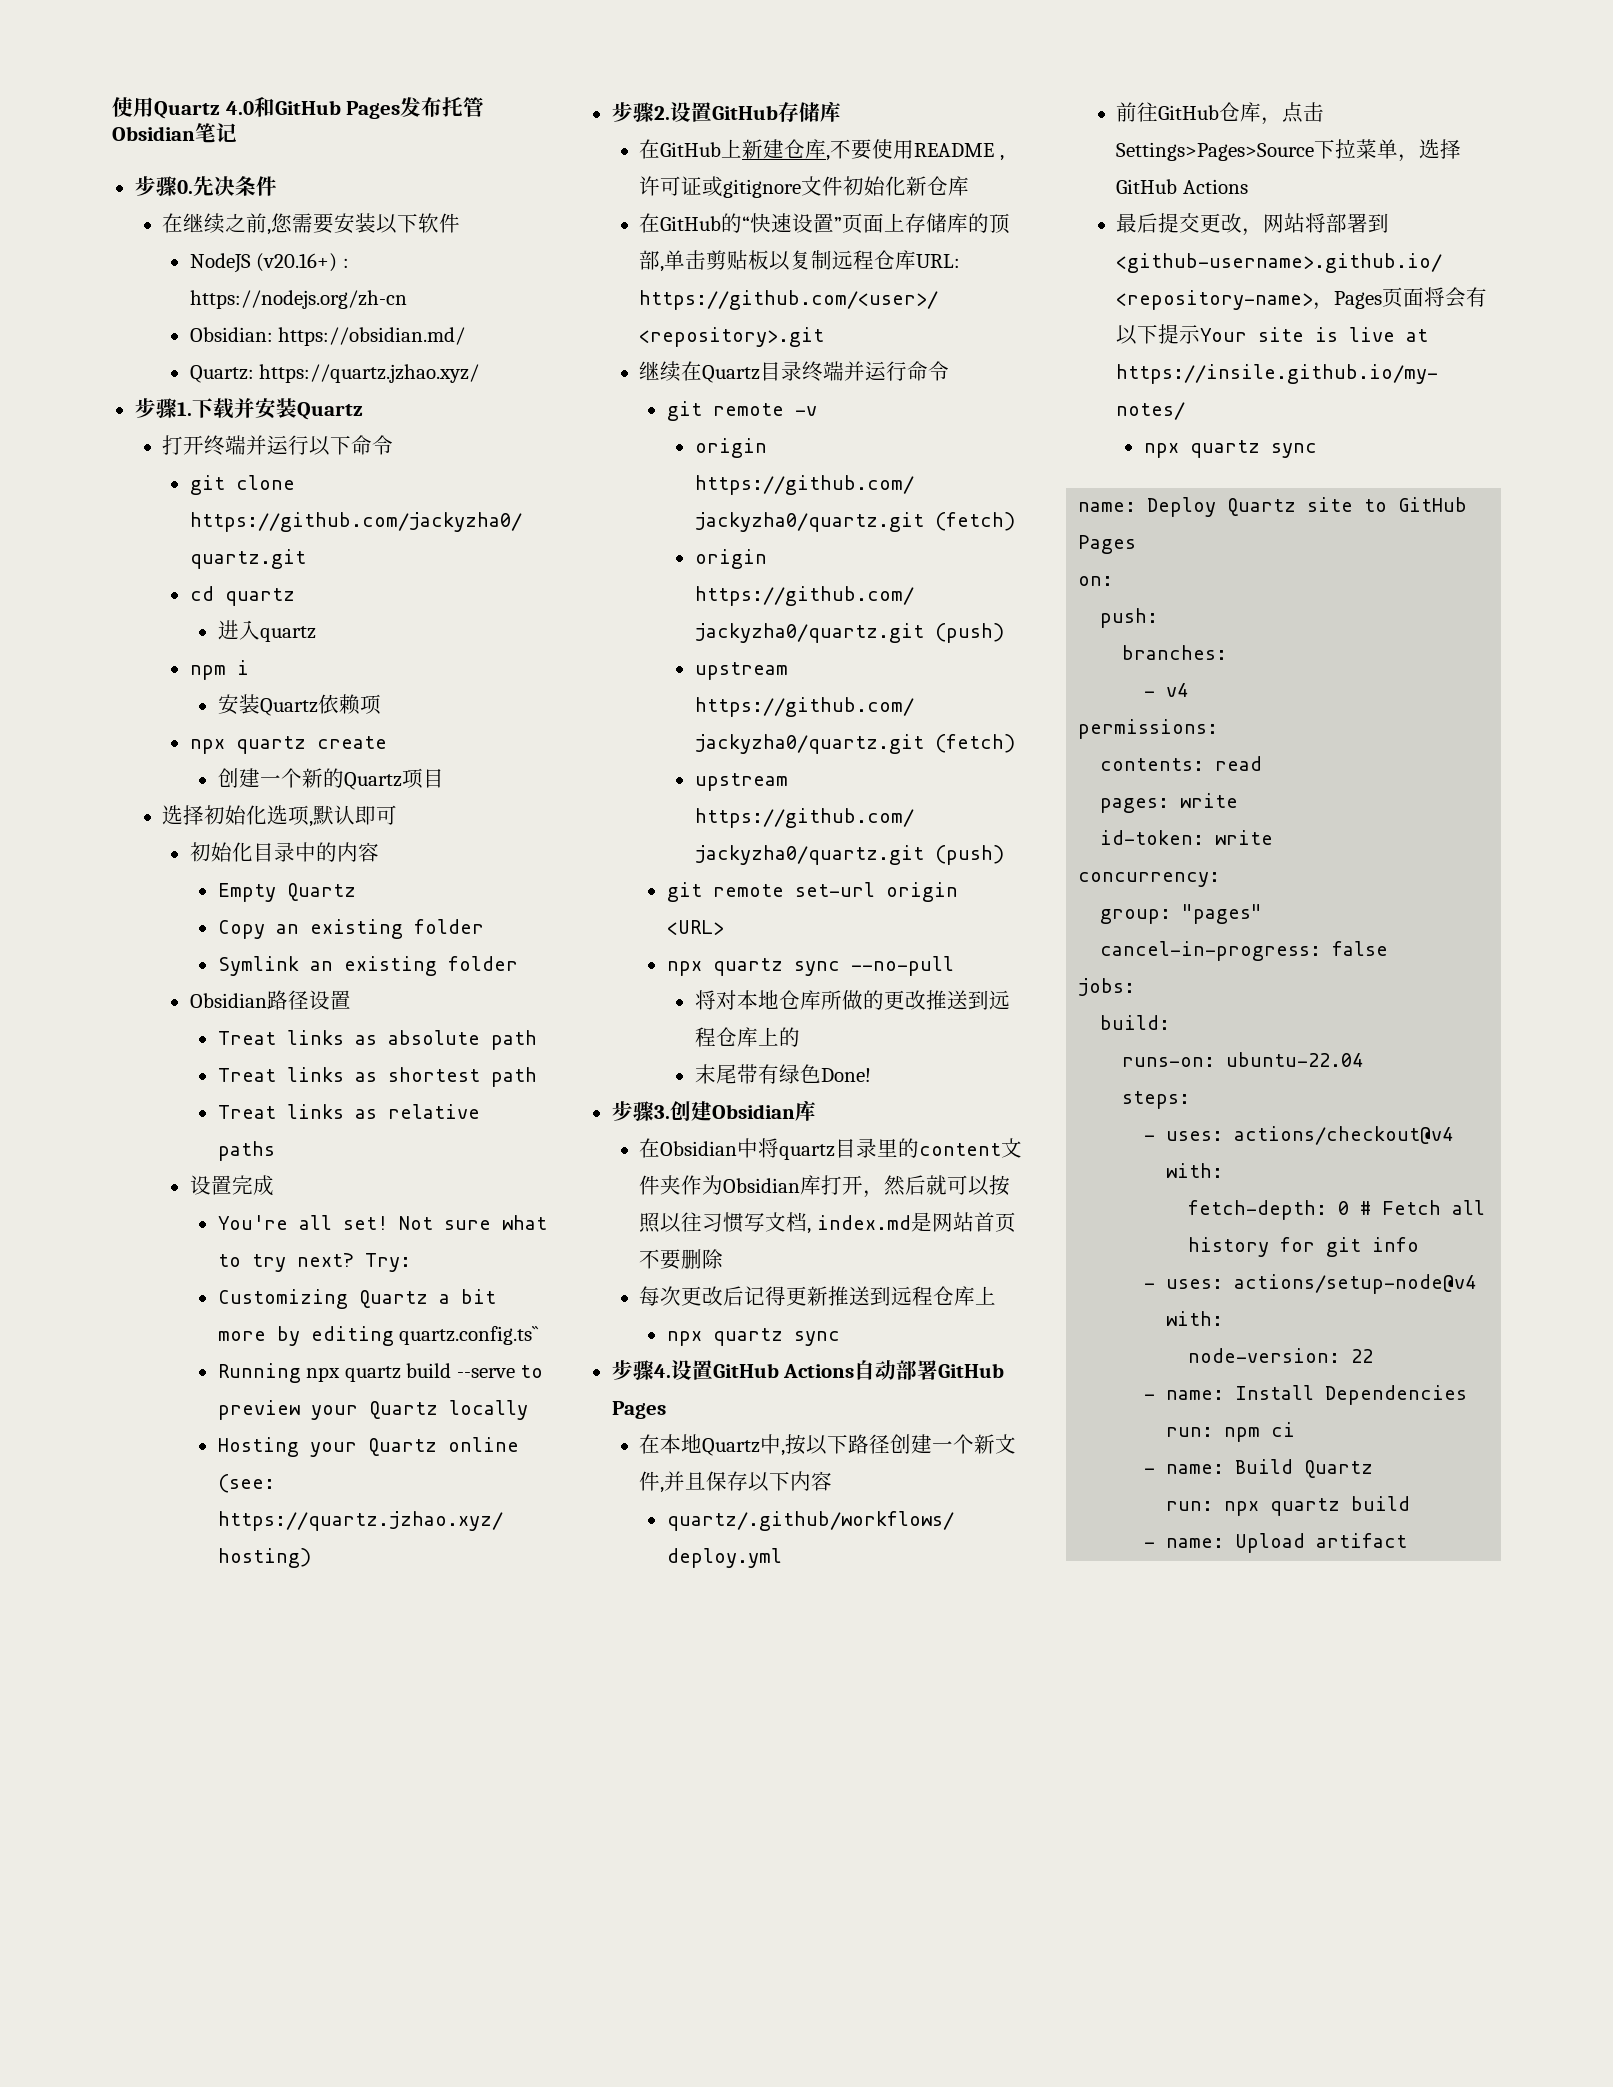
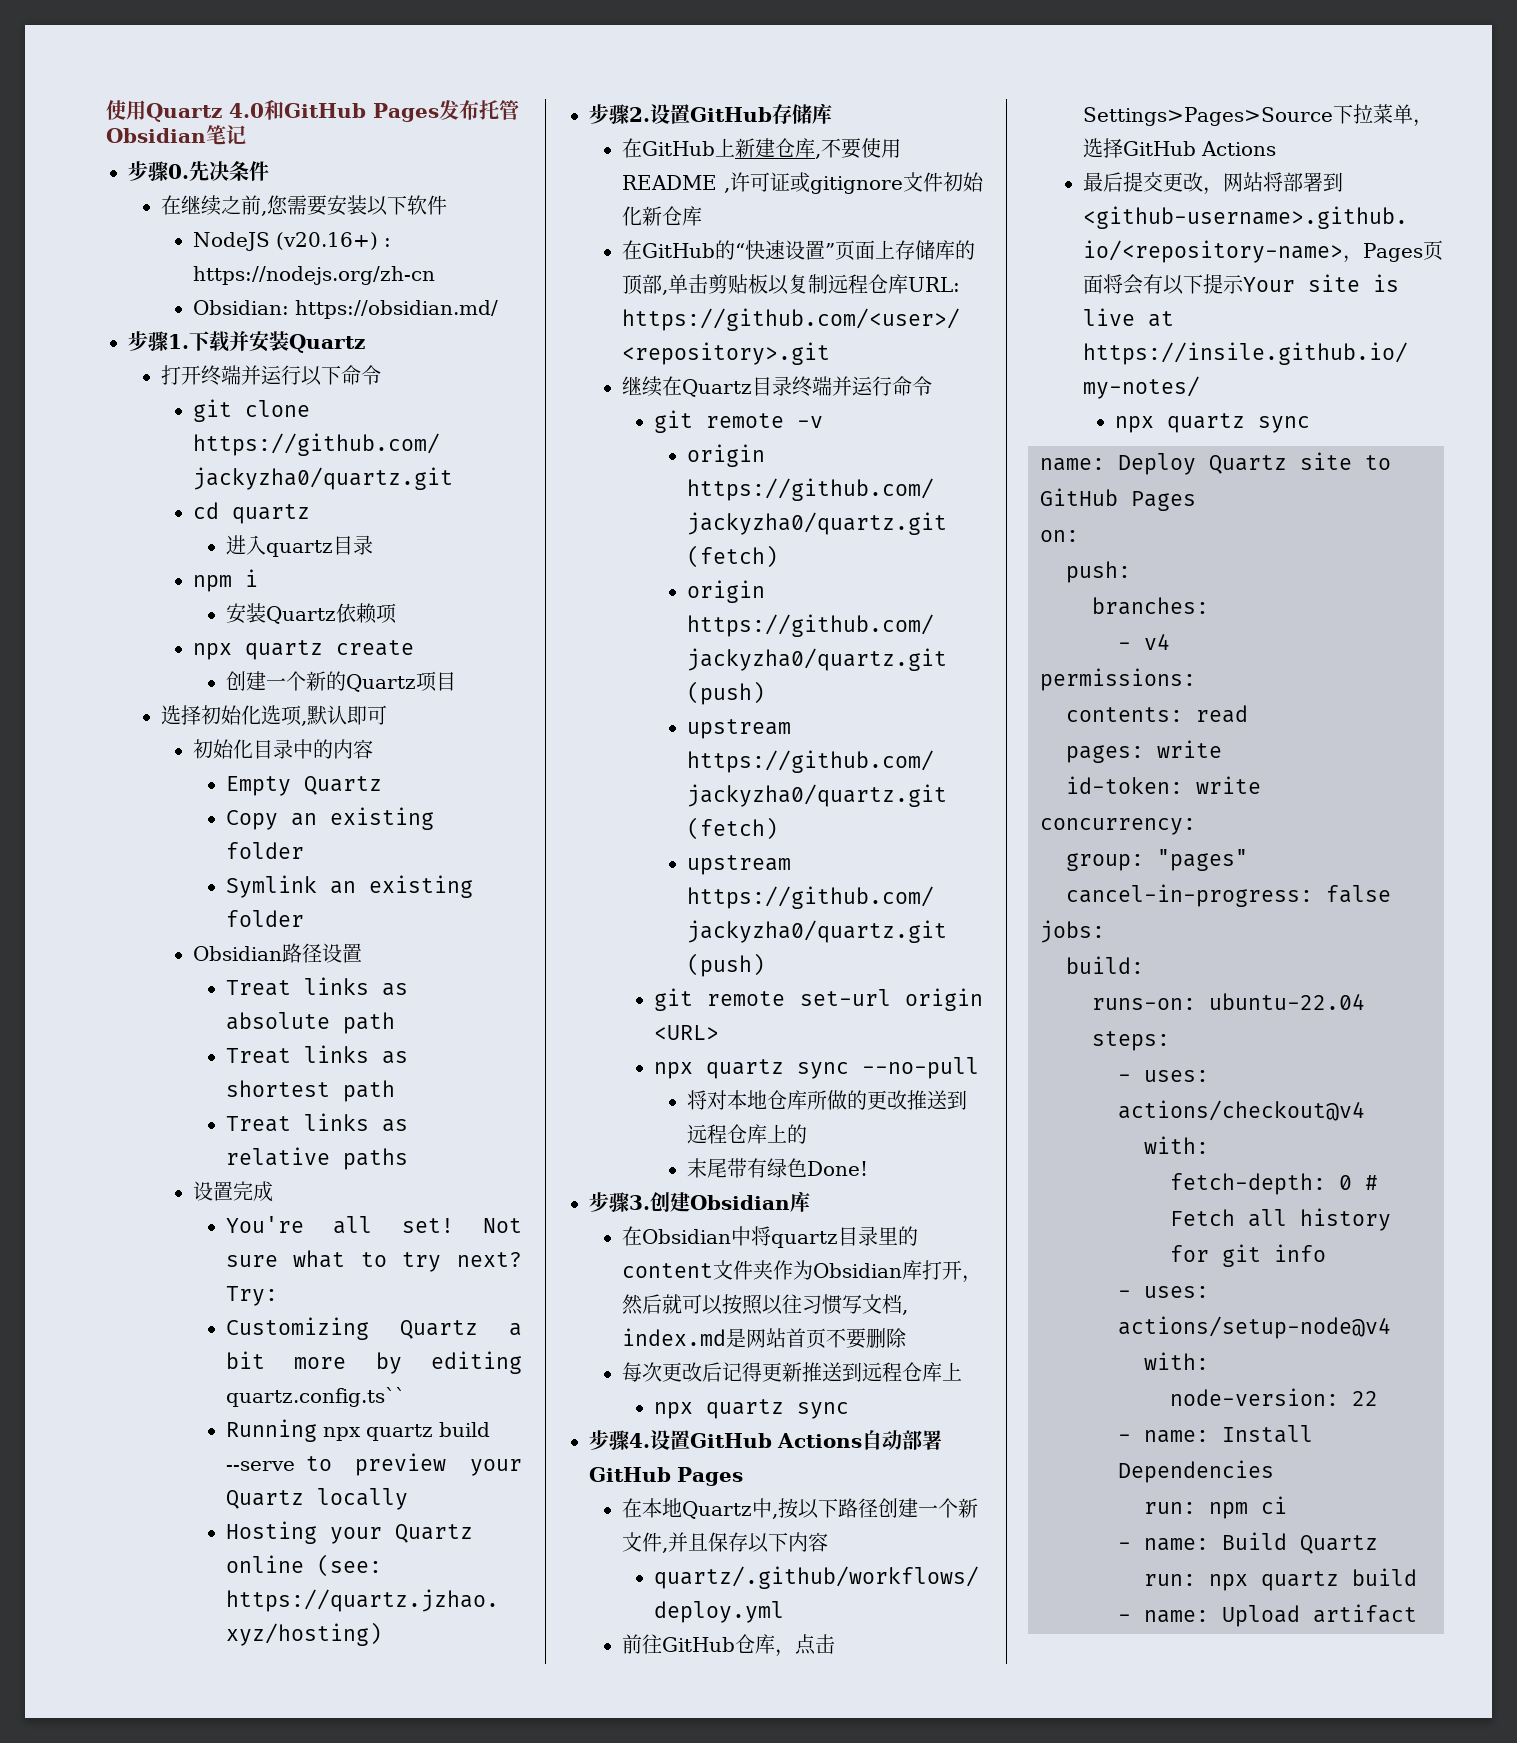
[189,364,480,383] // Quartz: https://quartz.jzhao.xyz/ -> (499, 309) none
(316, 634) none -> [332,535,373,555] 目录

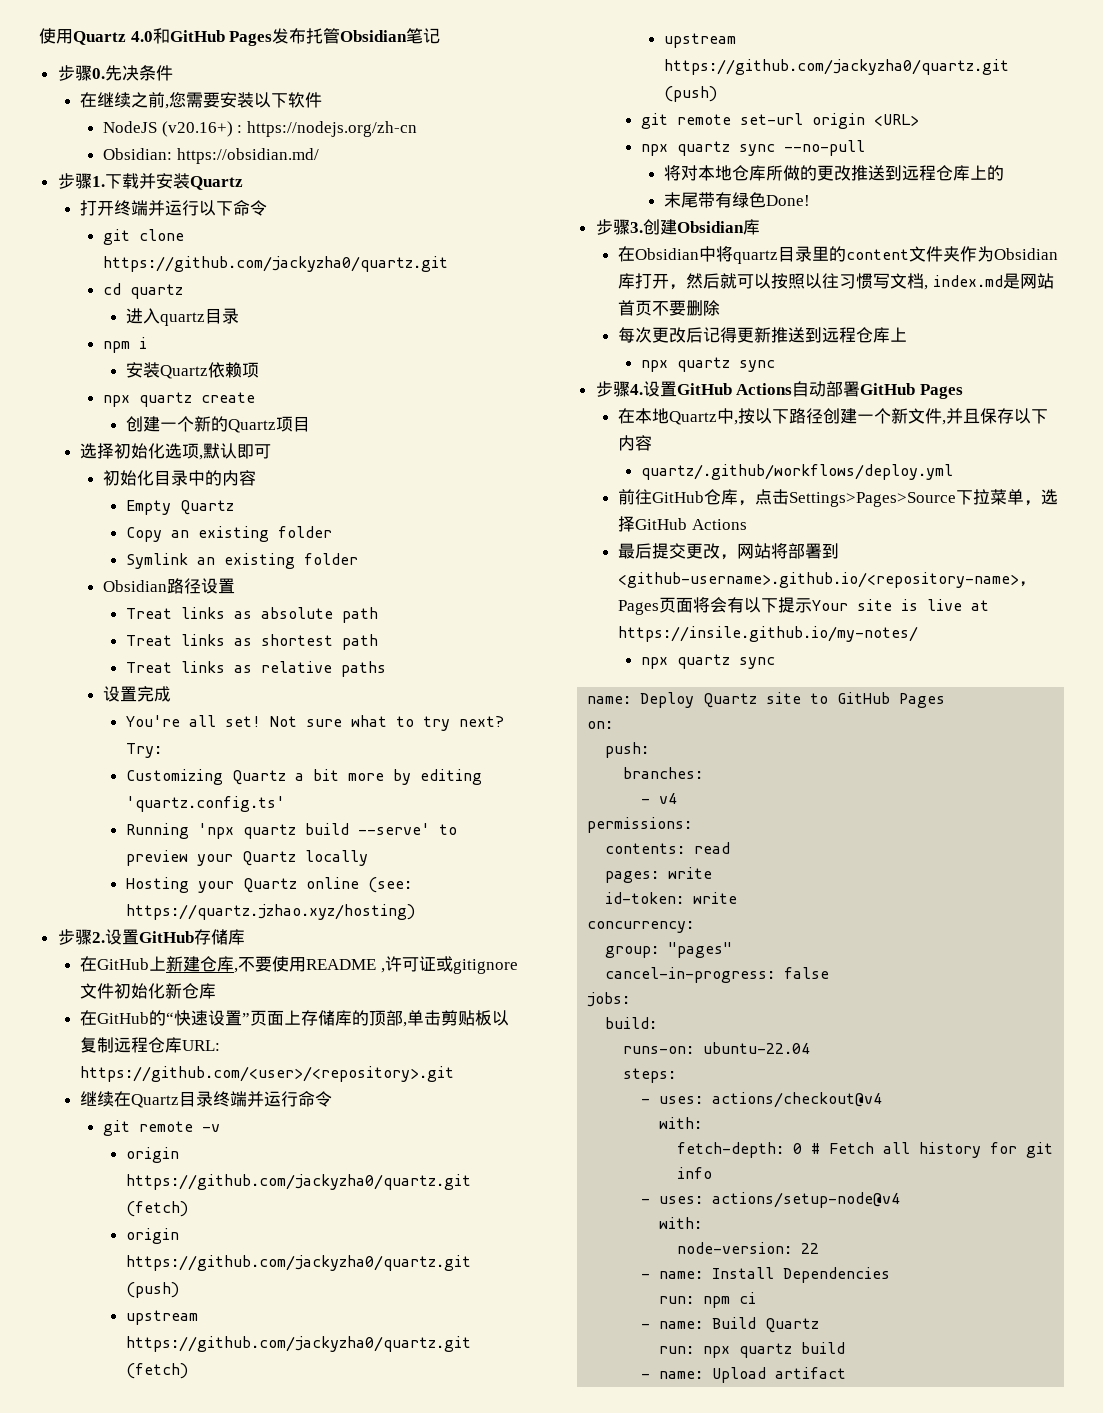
[225,1387,405,1407] quartz.config.ts`` -> [125,796,285,812] 'quartz.config.ts'
[322,1422,490,1441] [225,1461,295,1471] npx quartz build --serve -> [197,823,430,839] 'npx quartz build --serve'

